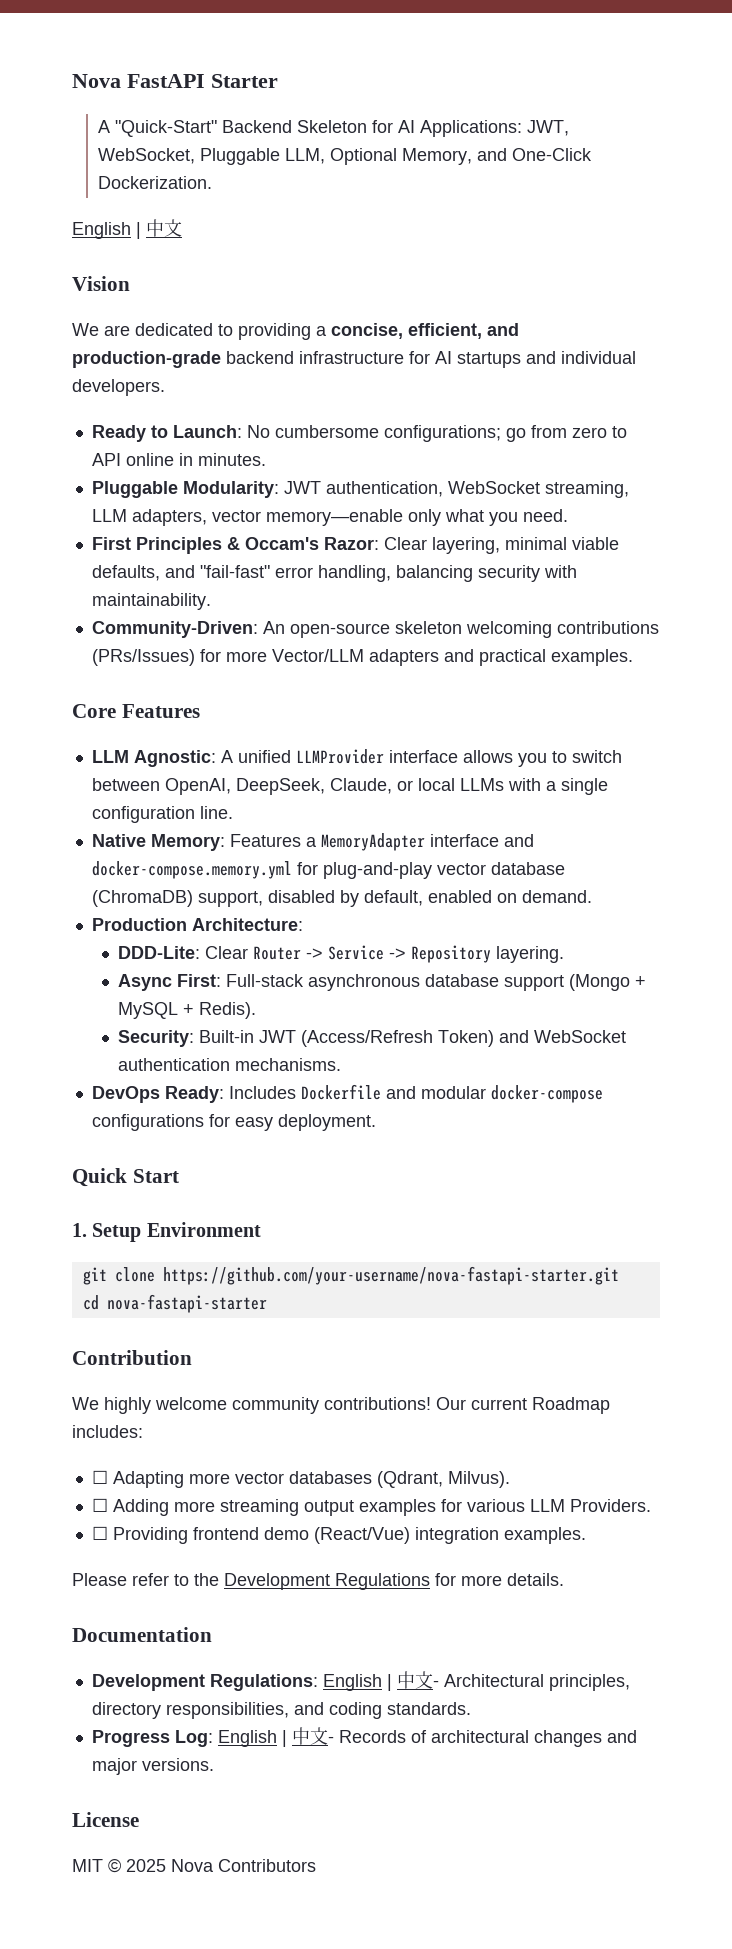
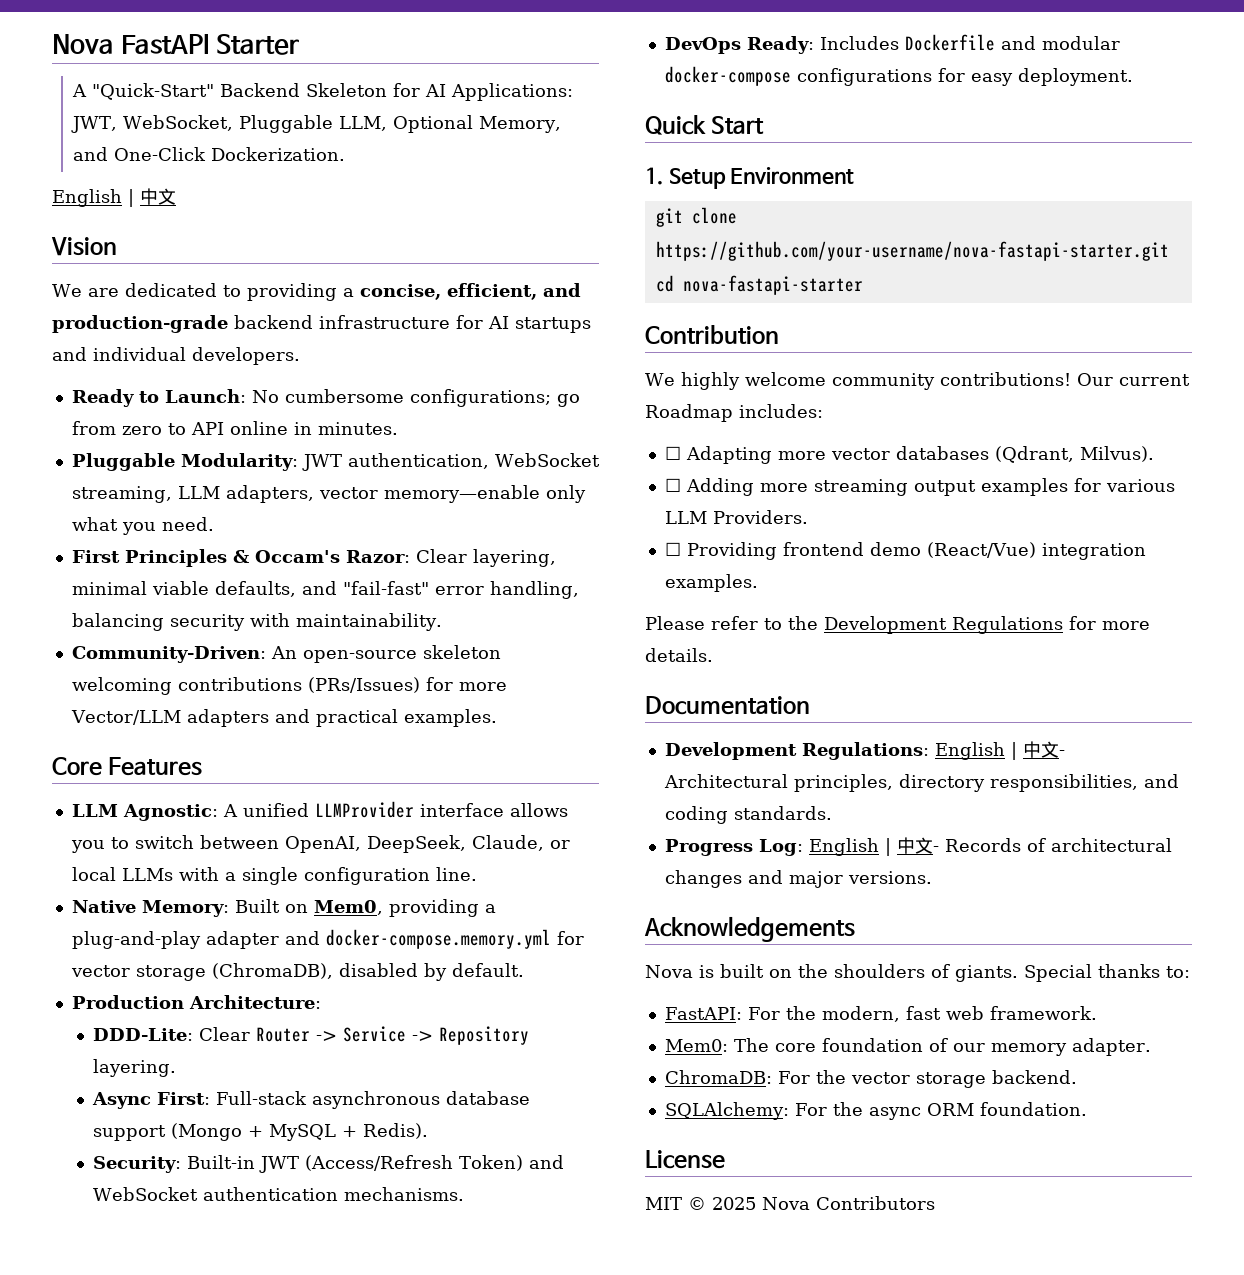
[229,833,534,851] [91,861,565,879] [91,890,592,907] Features a MemoryAdapter interface and docker-compose.memory.yml for plug-and-play vector database (ChromaDB) support, disabled by default, enabled on demand. -> [234,899,496,917] [71,929,584,949] [70,963,524,981] Built on Mem0, providing a plug-and-play adapter and docker-compose.memory.yml for vector storage (ChromaDB), disabled by default.
(214, 1764) none -> [644,916,855,942] [645,964,1190,982] [664,1006,1097,1022] [664,1038,1151,1056] [664,1070,1077,1088] [664,1102,1087,1120] // Acknowledgements // Nova is built on the shoulders of giants. Special thanks to: // FastAPI: For the modern, fast web framework. // Mem0: The core foundation of our memory adapter. // ChromaDB: For the vector storage backend. // SQLAlchemy: For the async ORM foundation.

